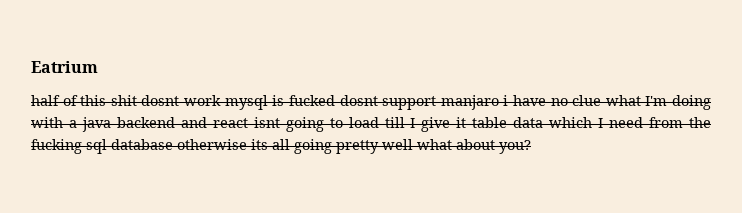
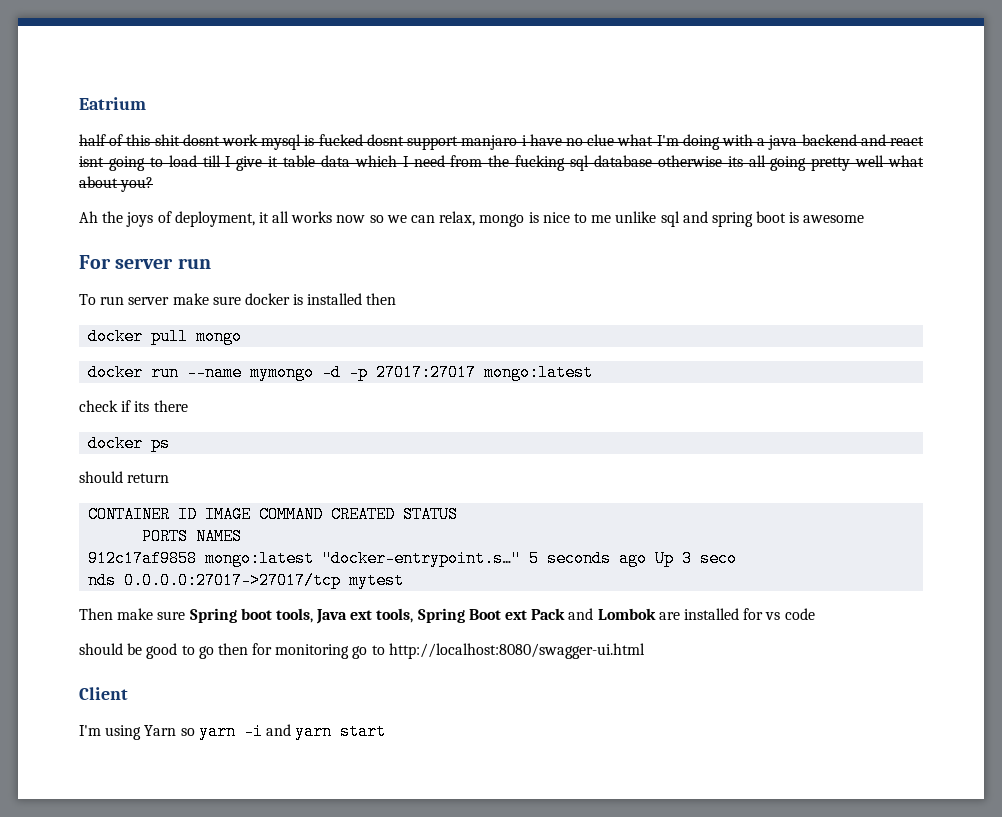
(531, 147) none -> [79,211,865,227] [79,255,211,269] [79,293,397,305] [88,328,243,345] [88,364,594,381] [79,400,188,412] [88,435,171,452] [79,471,170,483] [88,506,459,523] [142,528,243,545] [88,550,738,567] [88,572,405,589] [79,608,815,624] [79,643,645,659] [79,687,128,700] [79,723,387,740] // Ah the joys of deployment, it all works now so we can relax, mongo is nice to me unlike sql and spring boot is awesome // For server run // To run server make sure docker is installed then // docker pull mongo // docker run --name mymongo -d -p 27017:27017 mongo:latest // check if its there // docker ps // should return // CONTAINER ID IMAGE COMMAND CREATED STATUS // PORTS NAMES // 912c17af9858 mongo:latest "docker-entrypoint.s…" 5 seconds ago Up 3 seco // nds 0.0.0.0:27017->27017/tcp mytest // Then make sure Spring boot tools, Java ext tools, Spring Boot ext Pack and Lombok are installed for vs code // should be good to go then for monitoring go to http://localhost:8080/swagger-ui.html // Client // I'm using Yarn so yarn -i and yarn start

